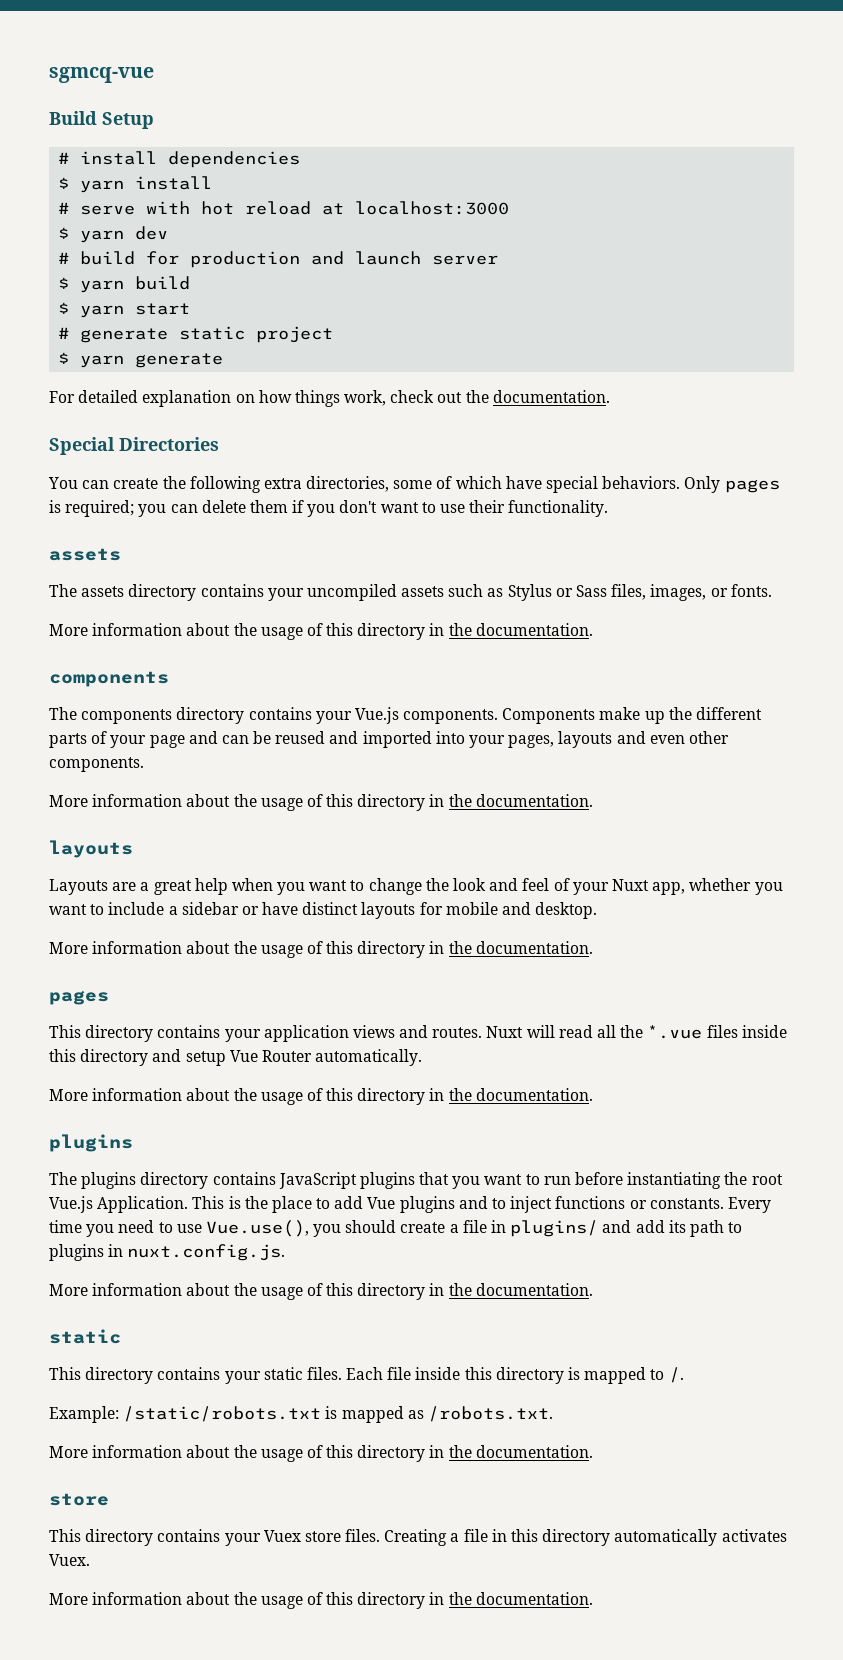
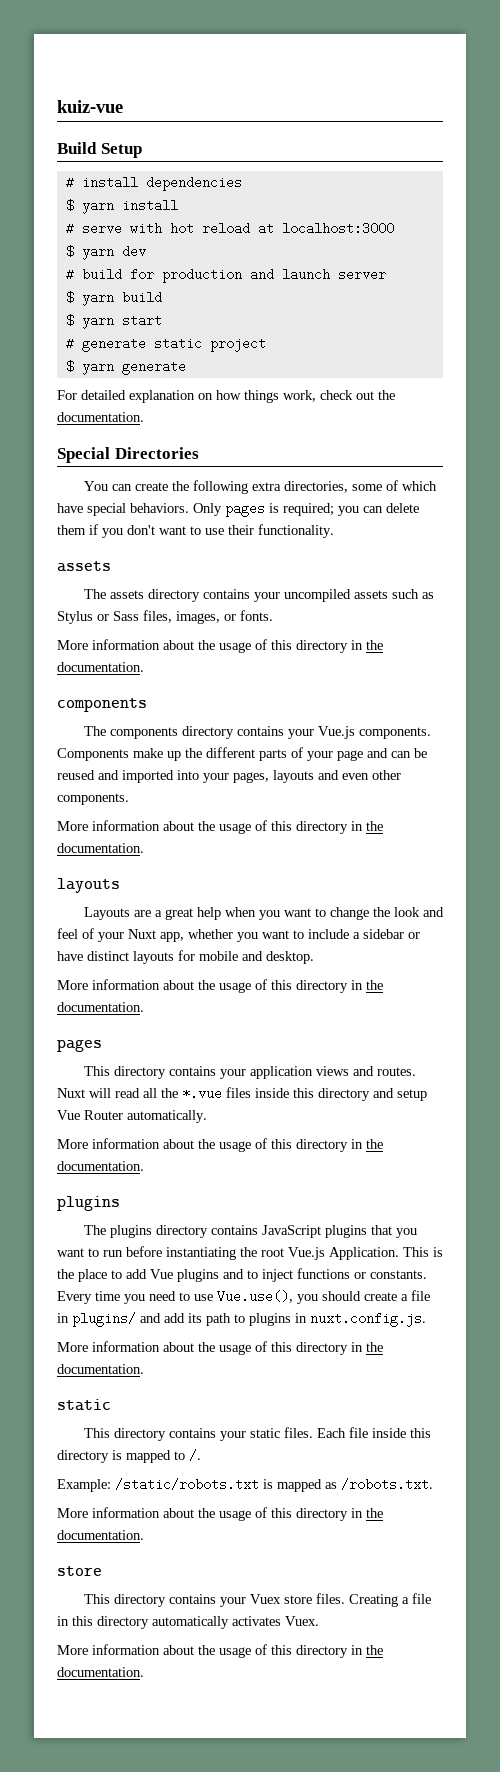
[49,66,154,83] sgmcq-vue -> [57,100,123,113] kuiz-vue

